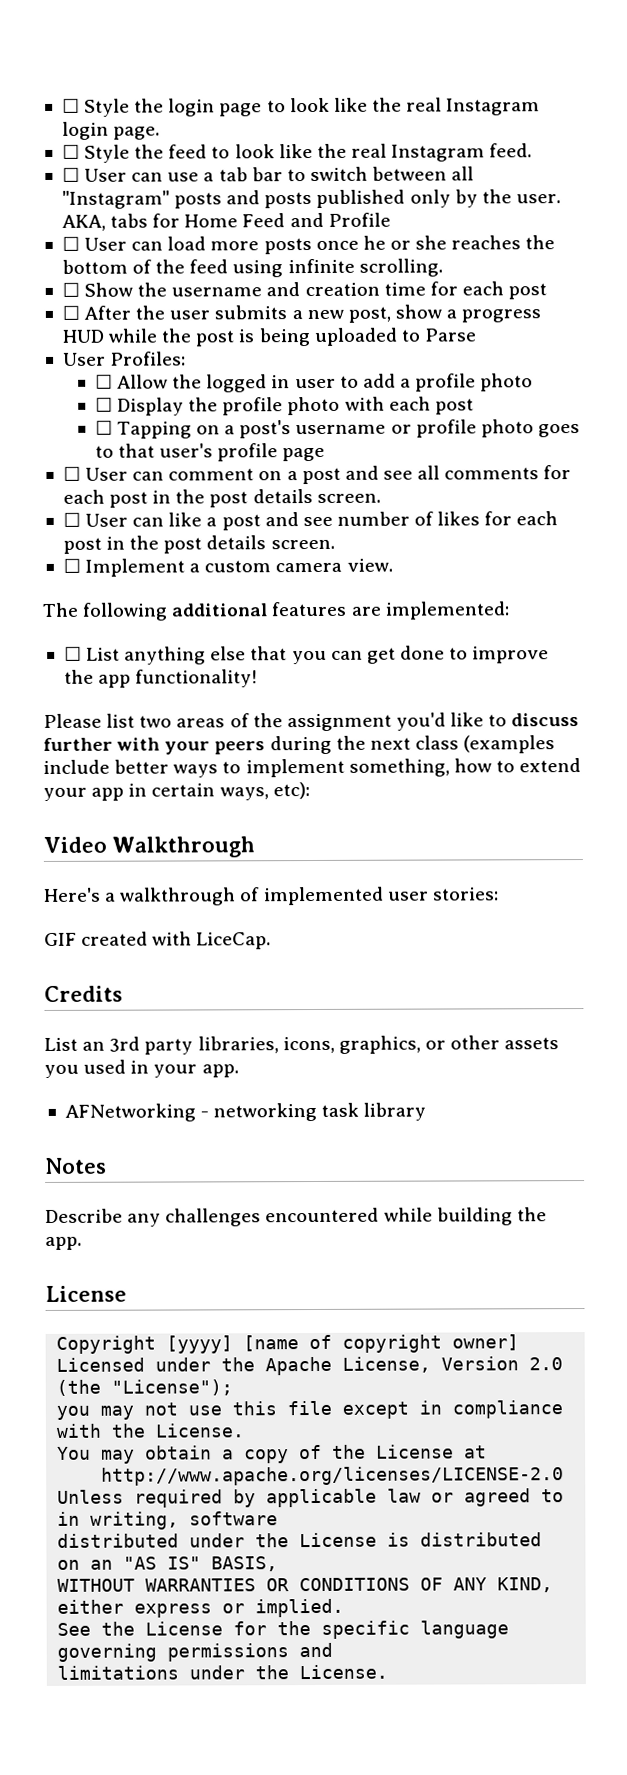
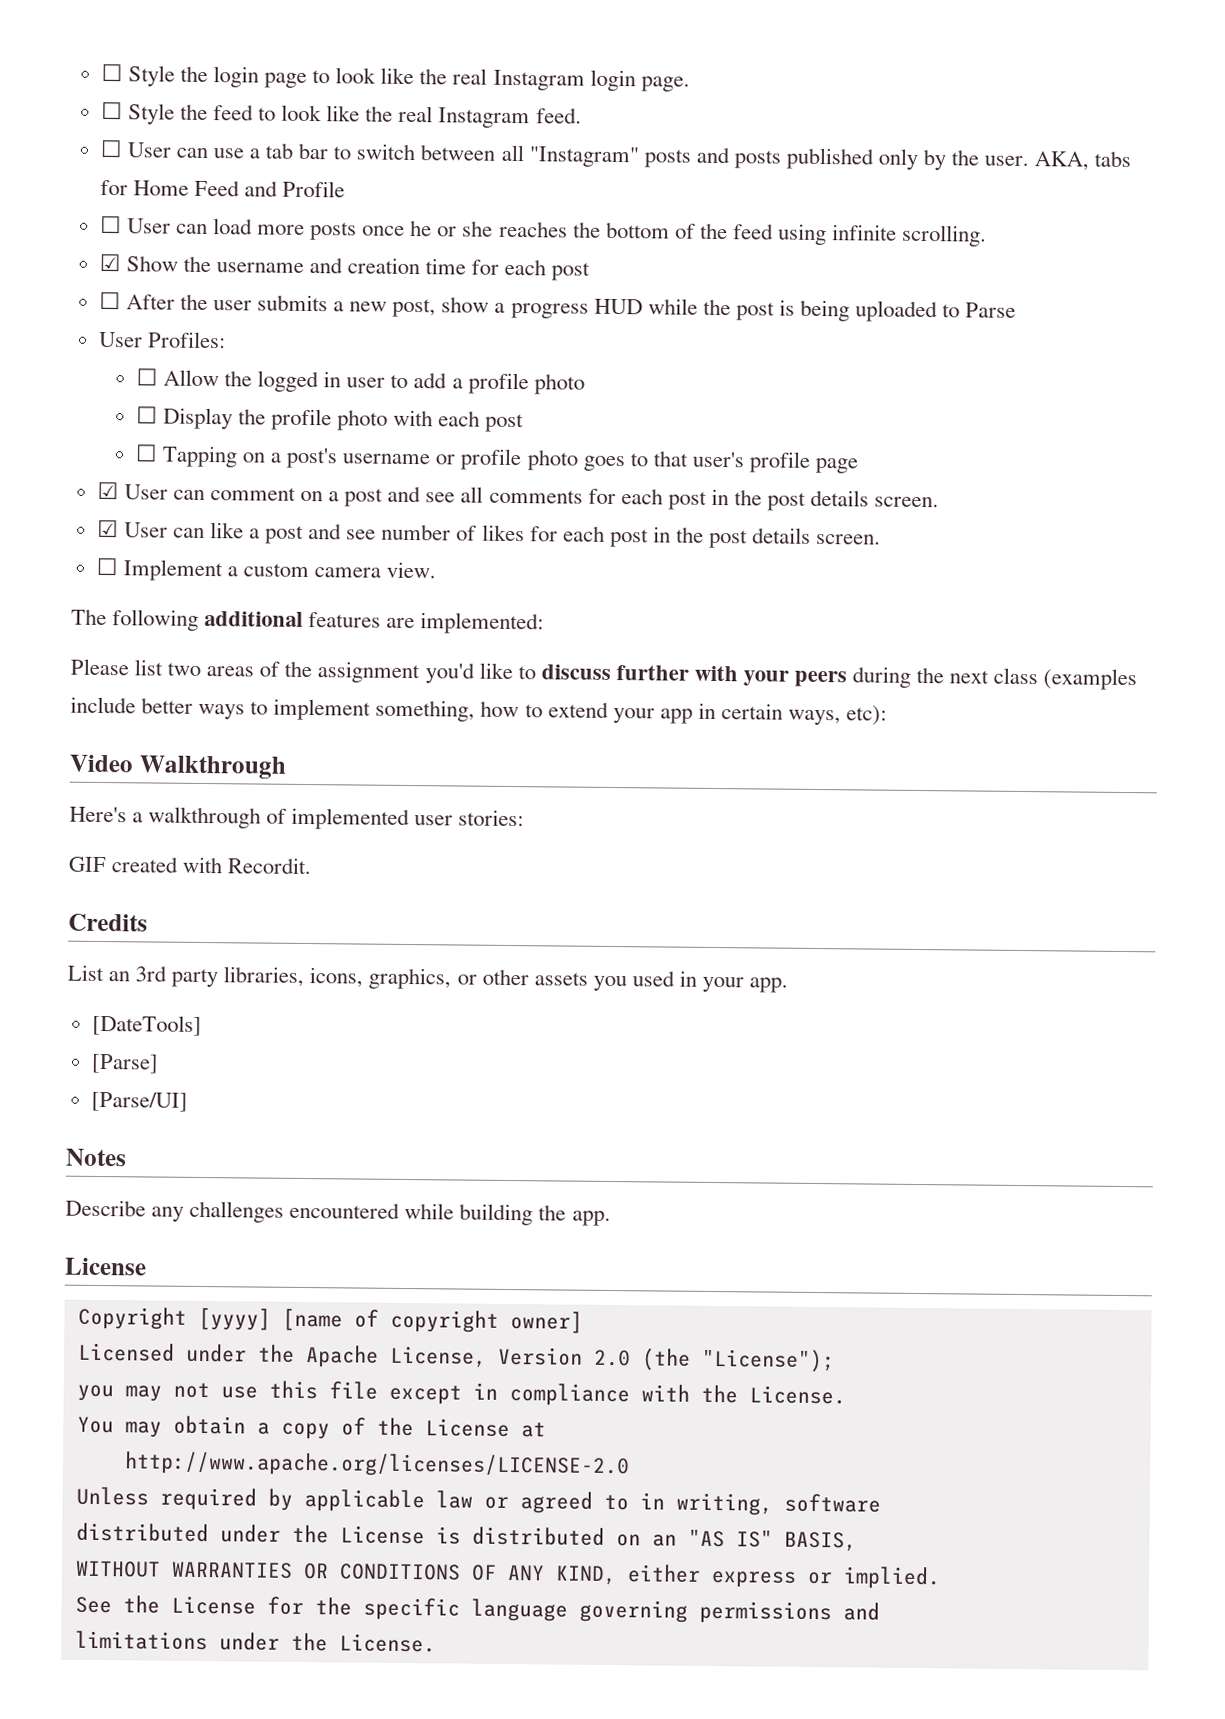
[61,282,80,297] ☐ -> [98,253,121,272] ☑
[62,466,81,481] ☐ -> [96,481,119,500] ☑
[62,512,81,527] ☐ -> [96,519,119,538] ☑
[63,645,550,665] [63,669,259,688] // ☐ List anything else that you can get done to improve the app functionality! -> (545, 623) none
[196,932,272,950] LiceCap. -> [227,857,312,875] Recordit.
[64,1102,427,1122] AFNetworking - networking task library -> [91,1014,202,1036] [90,1053,159,1074] [90,1091,188,1112] [DateTools] // [Parse] // [Parse/UI]

